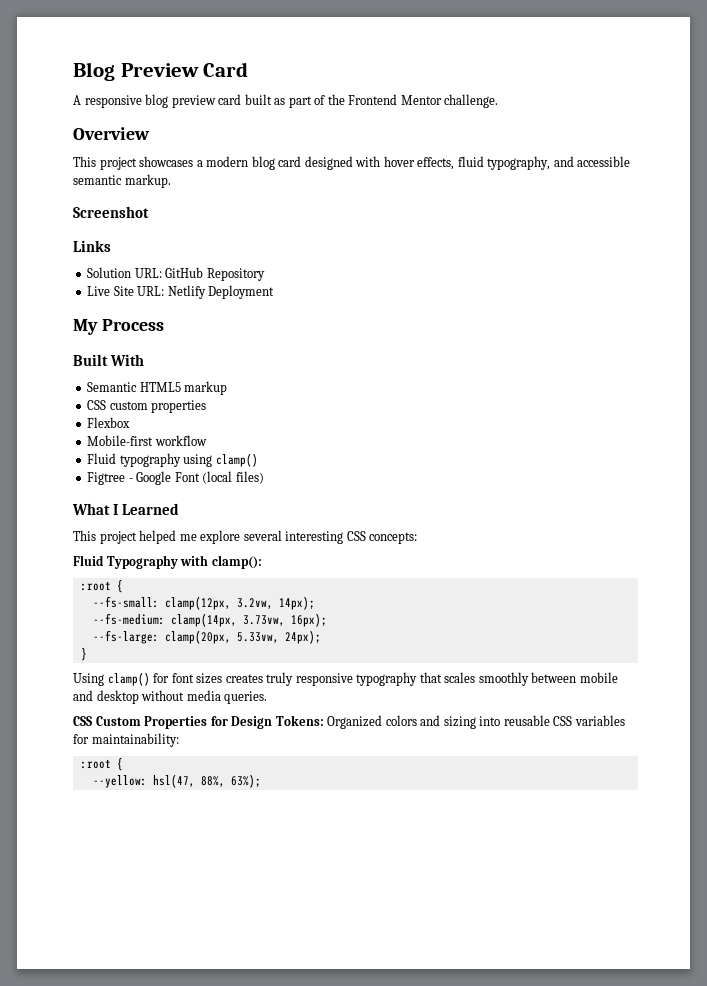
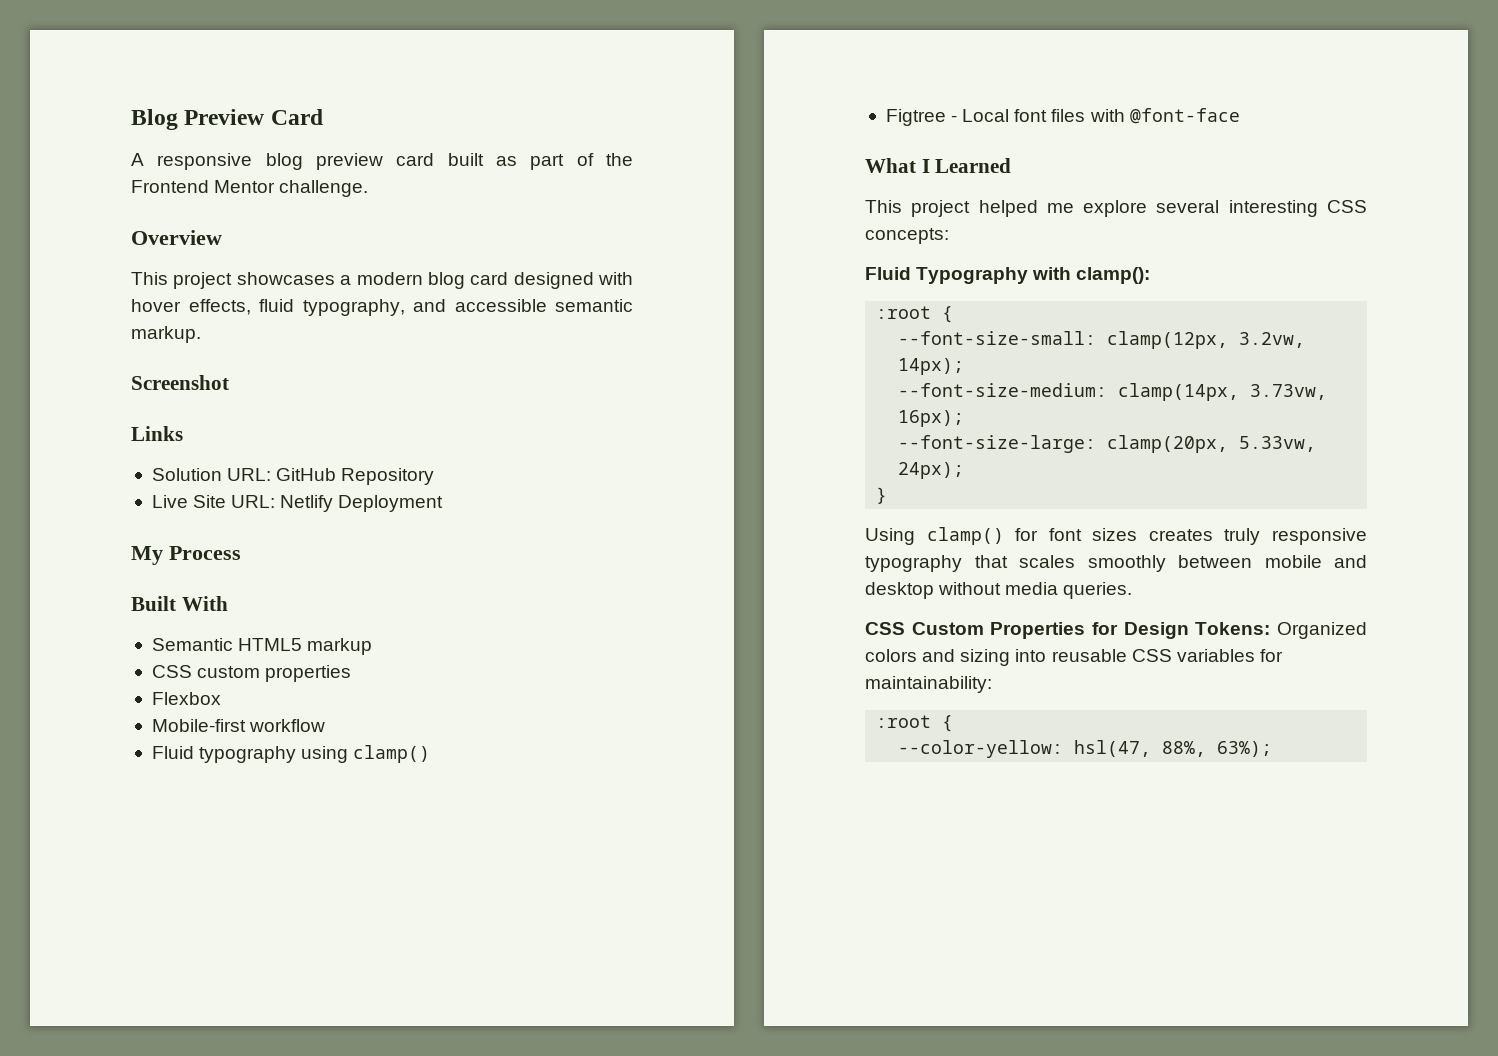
[136,471,264,485] Google Font (local files) -> [962,108,1240,124] Local font files with @font-face
[92,596,159,608] --fs-small: -> [898,331,1097,345] --font-size-small:
[92,613,165,625] --fs-medium: -> [898,383,1108,397] --font-size-medium:
[92,630,159,644] --fs-large: -> [898,435,1097,453] --font-size-large:
[92,775,147,788] --yellow: -> [898,740,1064,758] --color-yellow:

